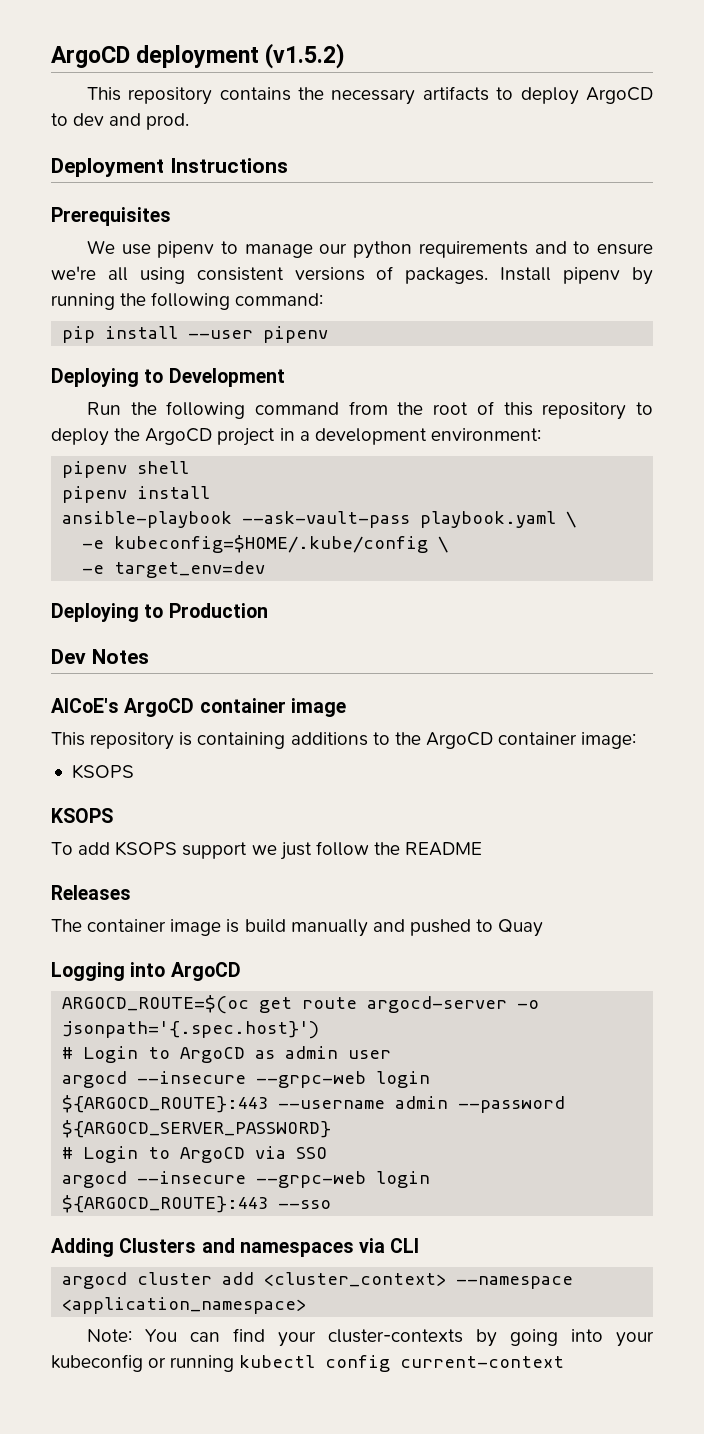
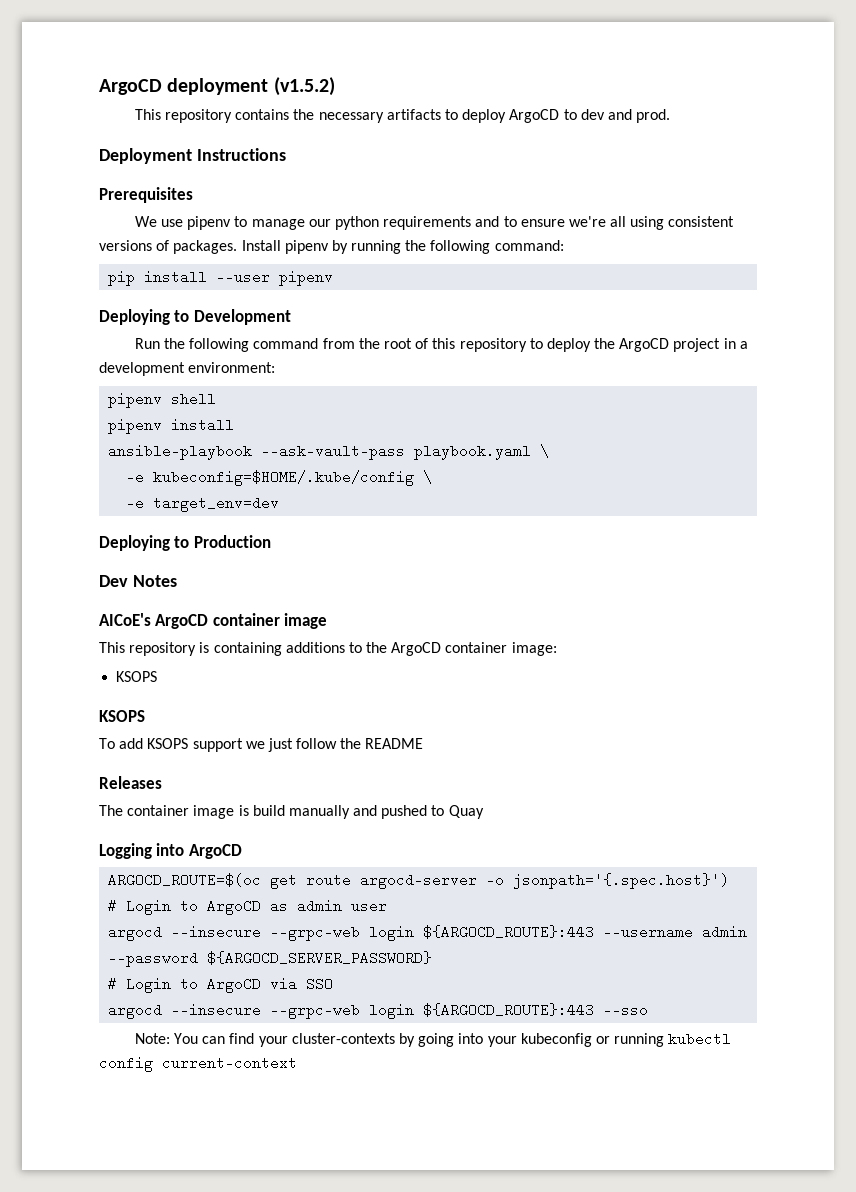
[51,1238,420,1257] [62,1272,574,1289] [62,1297,307,1314] // Adding Clusters and namespaces via CLI // argocd cluster add <cluster_context> --namespace <application_namespace> -> (649, 1010) none

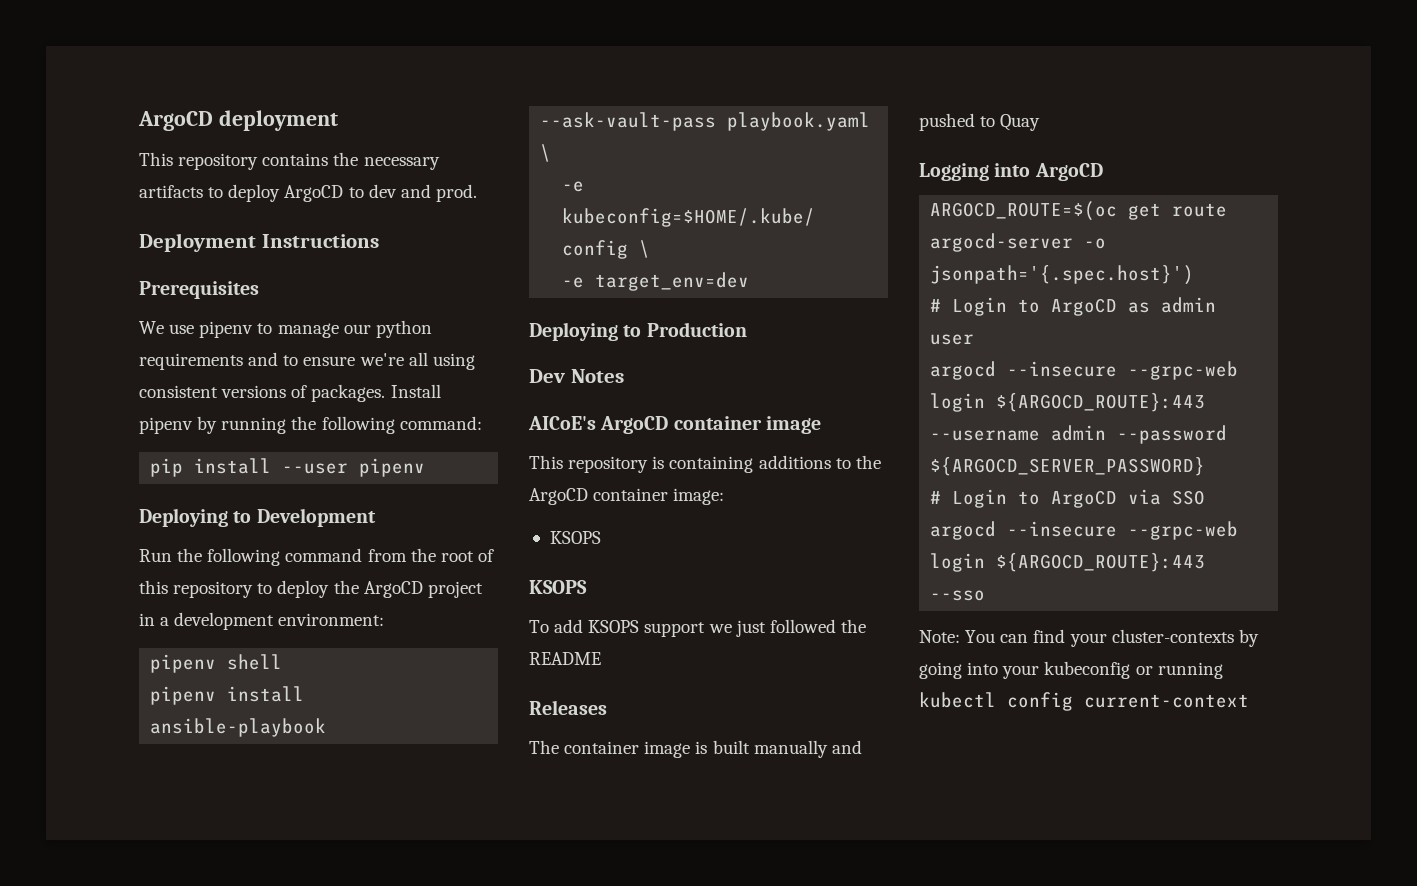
[273,77,335,96] (v1.5.2) -> (338, 120) none
[296,738,338,749] follow -> [769,619,836,633] followed
[252,805,285,816] build -> [712,740,750,754] built

